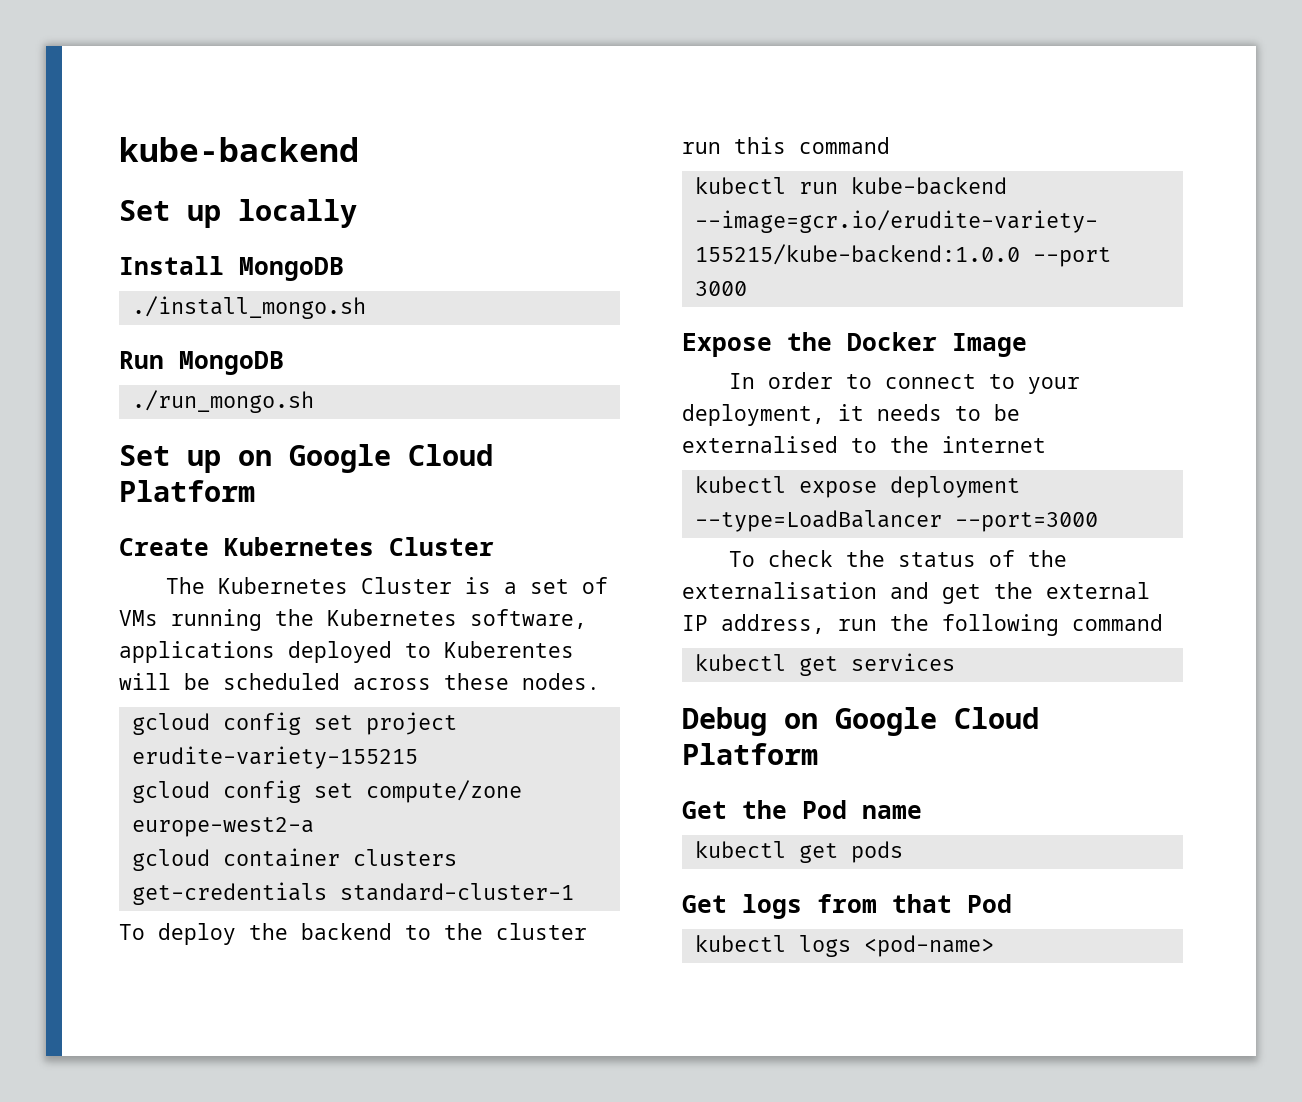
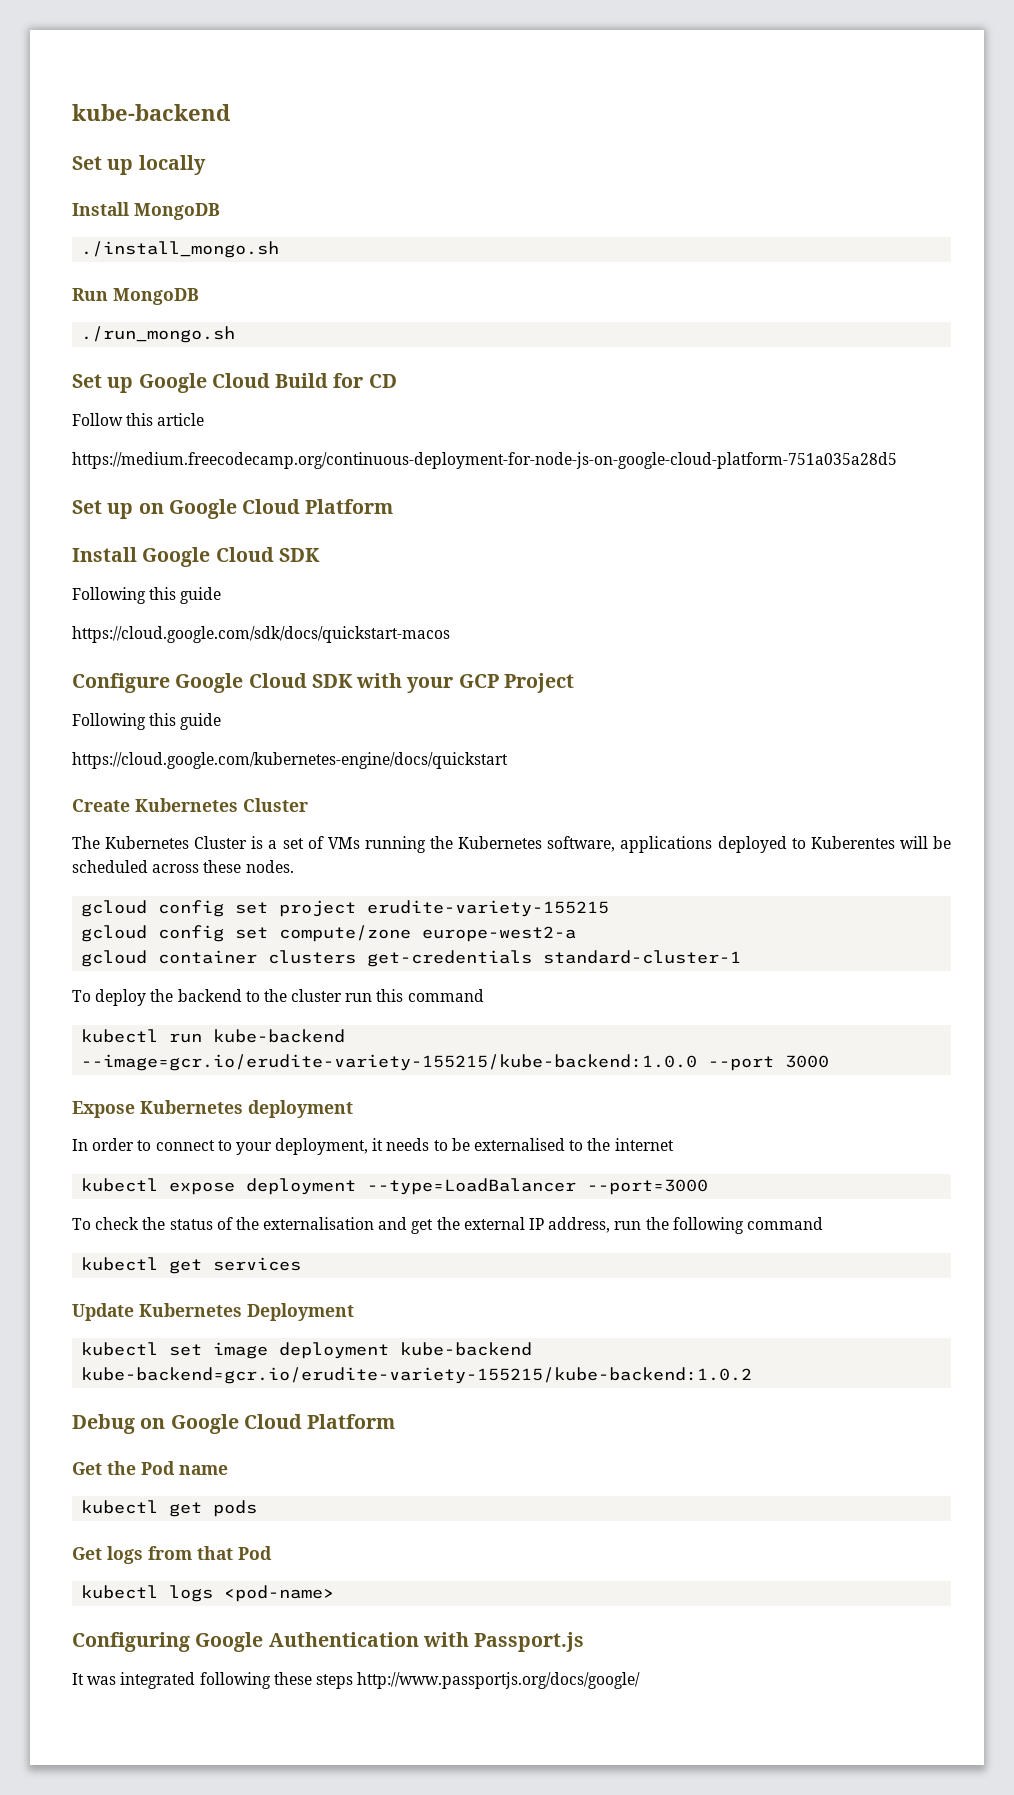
(314, 401) none -> [72,373,397,393] [72,413,205,426] [72,452,897,469] // Set up Google Cloud Build for CD // Follow this article // https://medium.freecodecamp.org/continuous-deployment-for-node-js-on-google-cloud-platform-751a035a28d5
(255, 491) none -> [72,547,320,567] [72,587,222,604] [72,626,450,643] [72,673,574,693] [72,713,222,730] [72,752,508,769] // Install Google Cloud SDK // Following this guide // https://cloud.google.com/sdk/docs/quickstart-macos // Configure Google Cloud SDK with your GCP Project // Following this guide // https://cloud.google.com/kubernetes-engine/docs/quickstart
[787,332,1027,357] the Docker Image -> [140,1100,353,1118] Kubernetes deployment
(955, 662) none -> [72,1303,354,1321] [81,1342,533,1359] [81,1367,753,1384] // Update Kubernetes Deployment // kubectl set image deployment kube-backend kube-backend=gcr.io/erudite-variety-155215/kube-backend:1.0.2
(994, 946) none -> [72,1632,585,1652] [72,1672,641,1689] // Configuring Google Authentication with Passport.js // It was integrated following these steps http://www.passportjs.org/docs/google/

